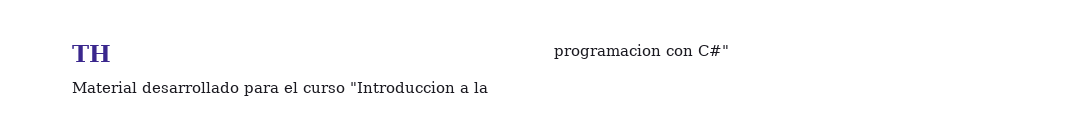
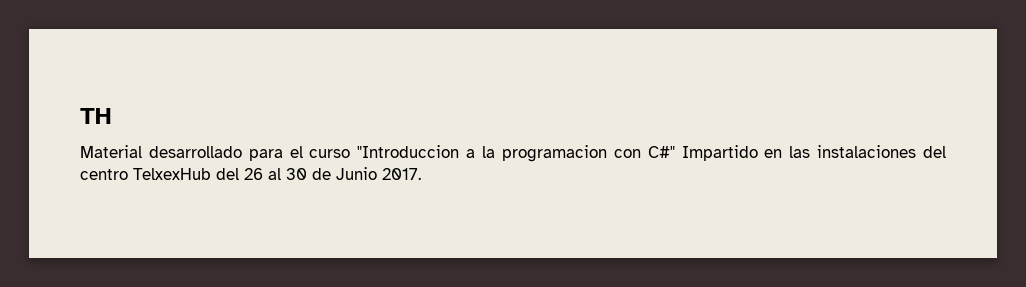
(729, 50) none -> [681,145,947,161] [80,167,421,180] Impartido en las instalaciones del centro TelxexHub del 26 al 30 de Junio 2017.

